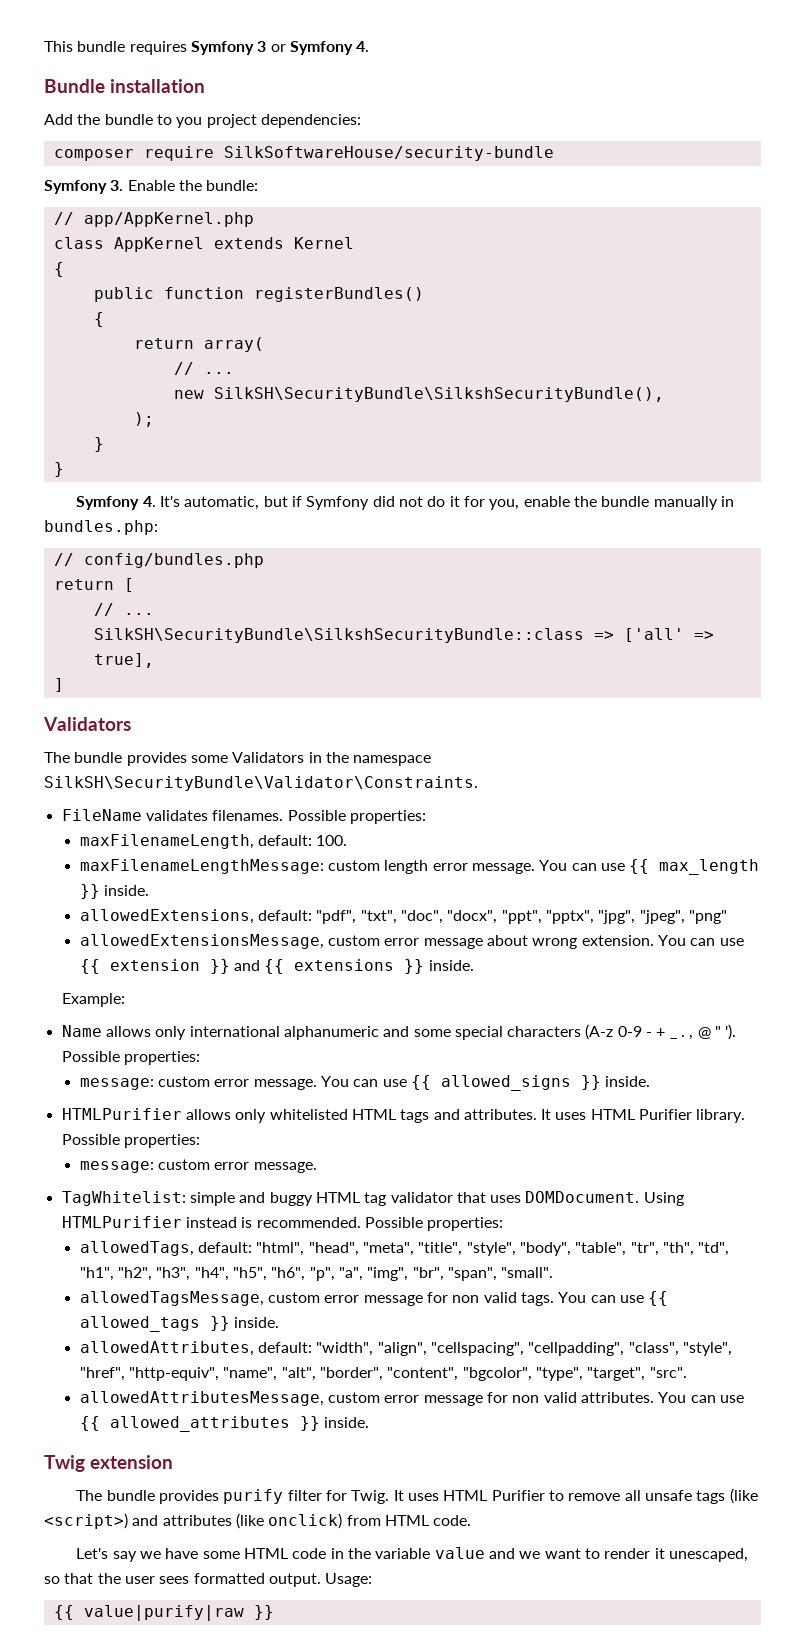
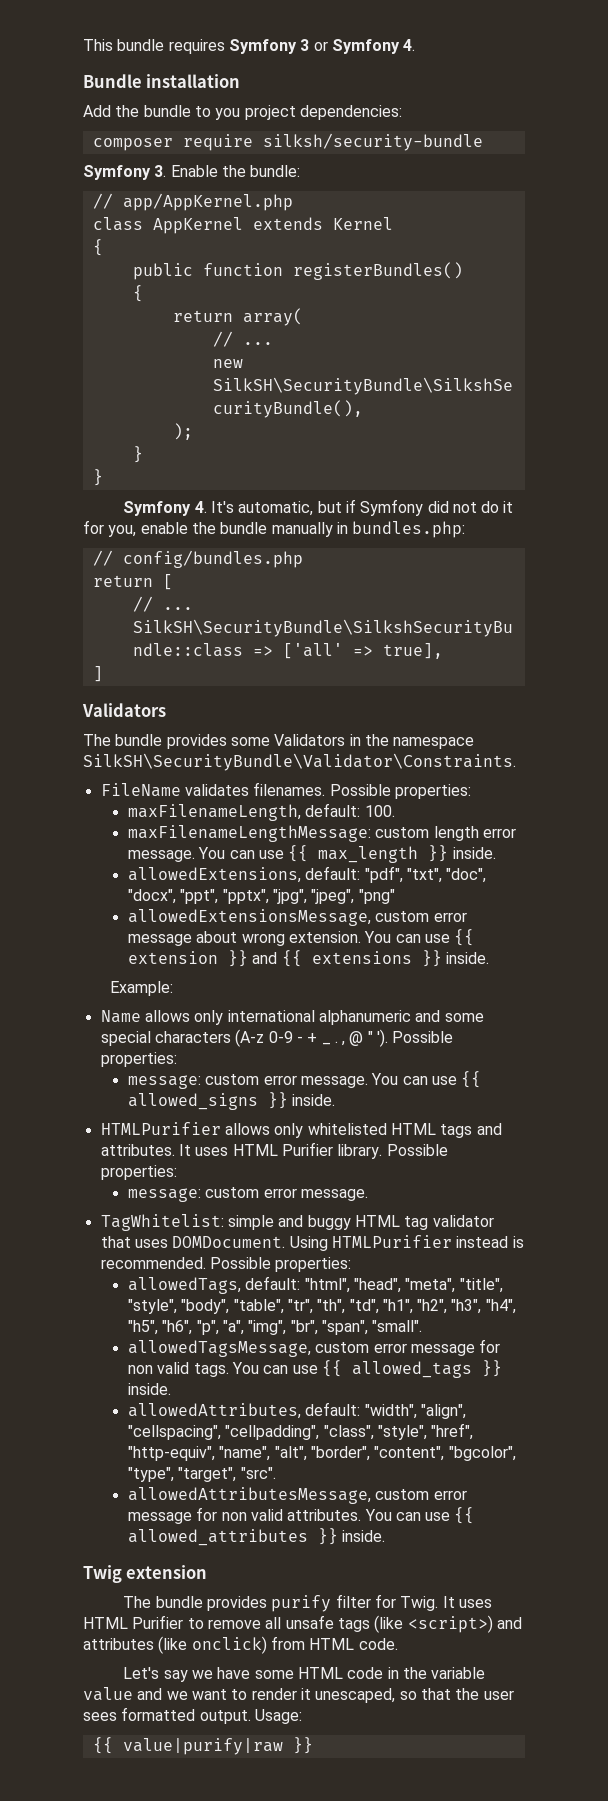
[223,146,554,161] SilkSoftwareHouse/security-bundle -> [262,133,483,151] silksh/security-bundle

